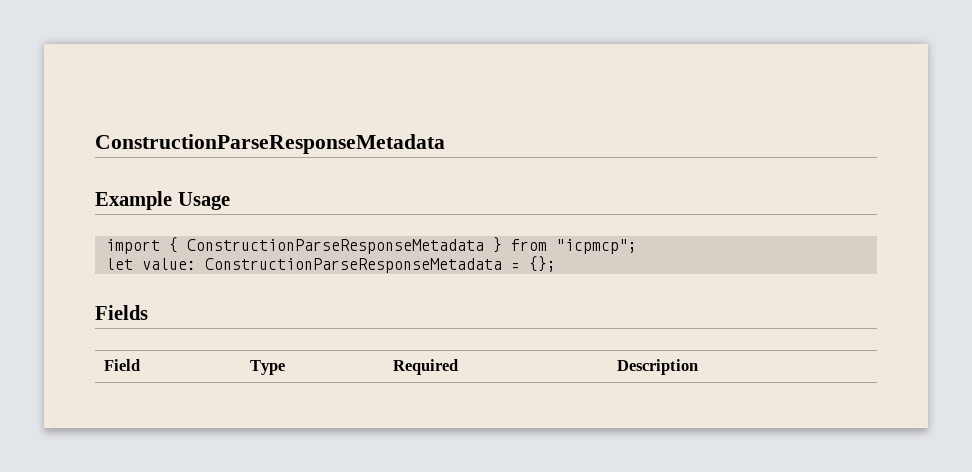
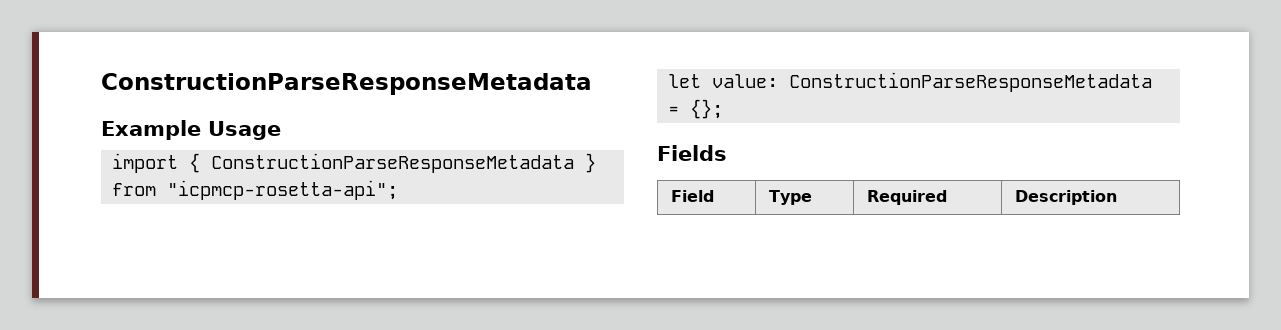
[556,239,638,254] "icpmcp"; -> [166,180,398,200] "icpmcp-rosetta-api";

